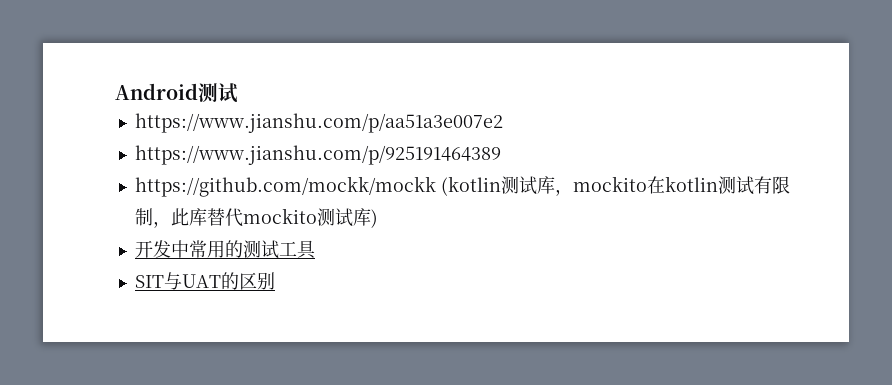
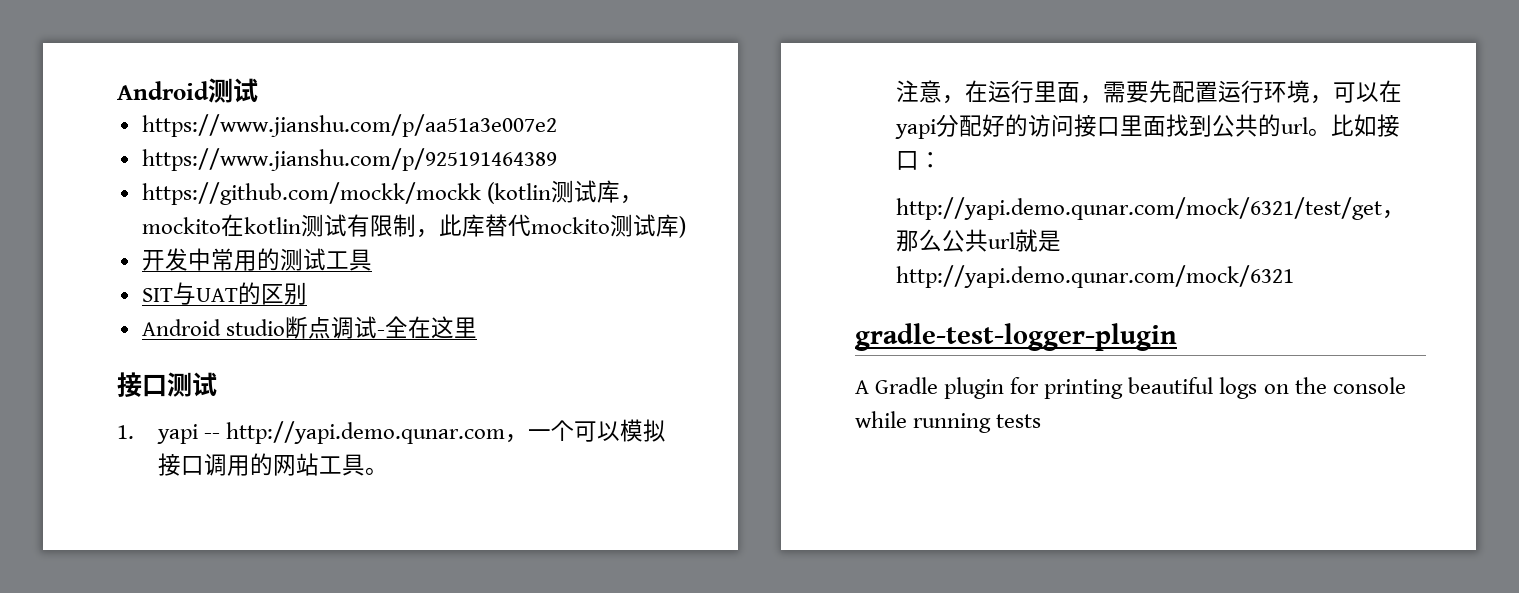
(275, 281) none -> [141,316,477,339] [117,372,217,397] [117,419,667,444] [158,453,389,476] [896,80,1403,104] [895,114,1401,139] [896,151,943,170] [896,197,1406,220] [896,229,1062,252] [896,265,1295,288] [855,323,1177,351] [855,377,1406,399] [855,411,1042,433] // Android studio断点调试-全在这里 // 接口测试 // 1. yapi -- http://yapi.demo.qunar.com，一个可以模拟接口调用的网站工具。 // 注意，在运行里面，需要先配置运行环境，可以在yapi分配好的访问接口里面找到公共的url。比如接口： // http://yapi.demo.qunar.com/mock/6321/test/get，那么公共url就是http://yapi.demo.qunar.com/mock/6321 // gradle-test-logger-plugin // A Gradle plugin for printing beautiful logs on the console while running tests

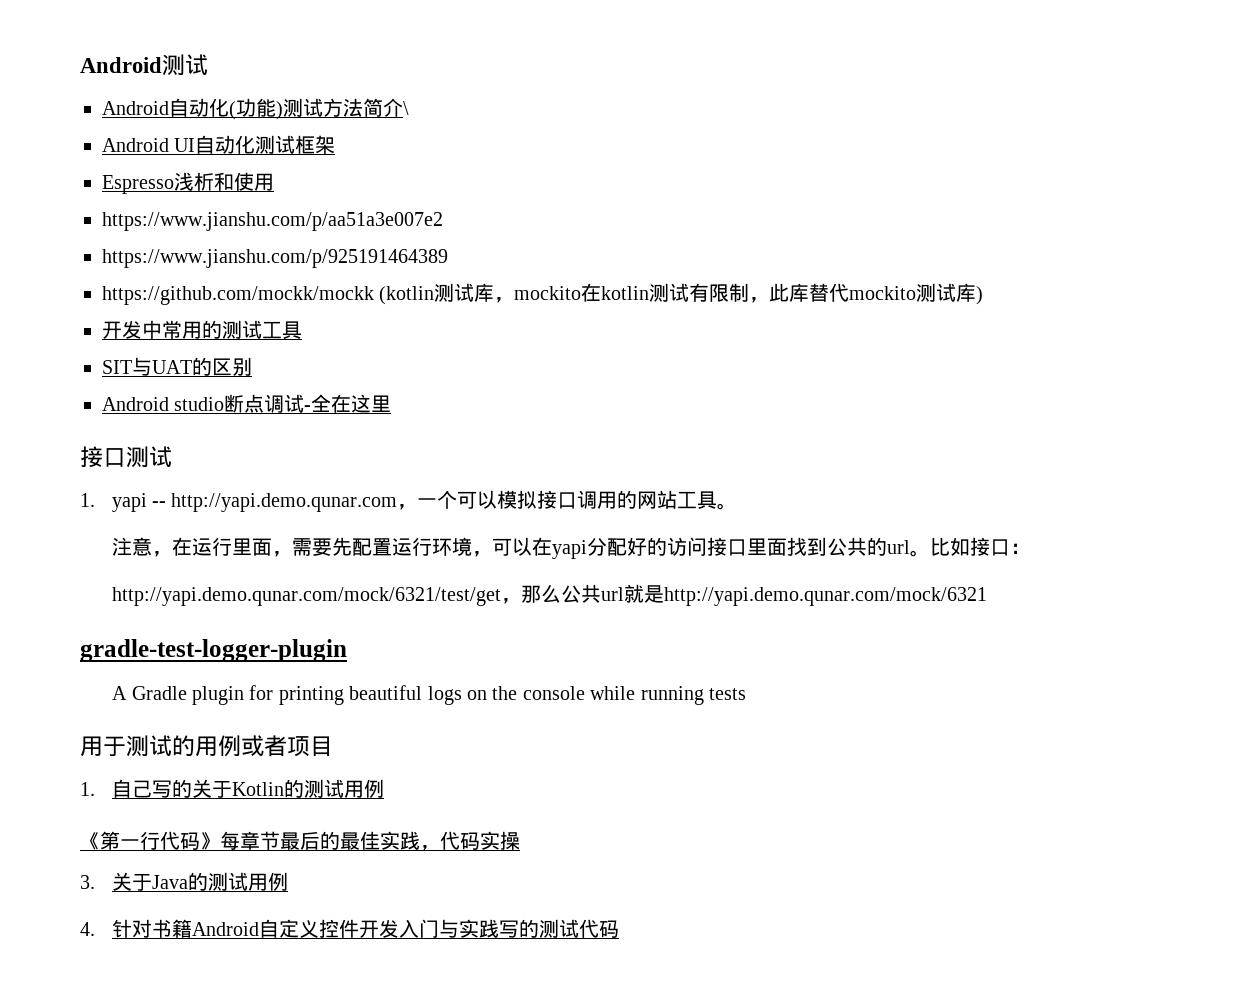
(258, 90) none -> [102,98,409,120] [102,135,336,154] [102,172,274,194] // Android自动化(功能)测试方法简介\ // Android UI自动化测试框架 // Espresso浅析和使用
(1042, 421) none -> [80,735,333,757] [80,779,384,798] [80,831,520,851] [80,872,288,891] [80,919,619,938] // 用于测试的用例或者项目 // 1.自己写的关于Kotlin的测试用例 // 《第一行代码》每章节最后的最佳实践，代码实操 // 3.关于Java的测试用例 // 4.针对书籍Android自定义控件开发入门与实践写的测试代码

